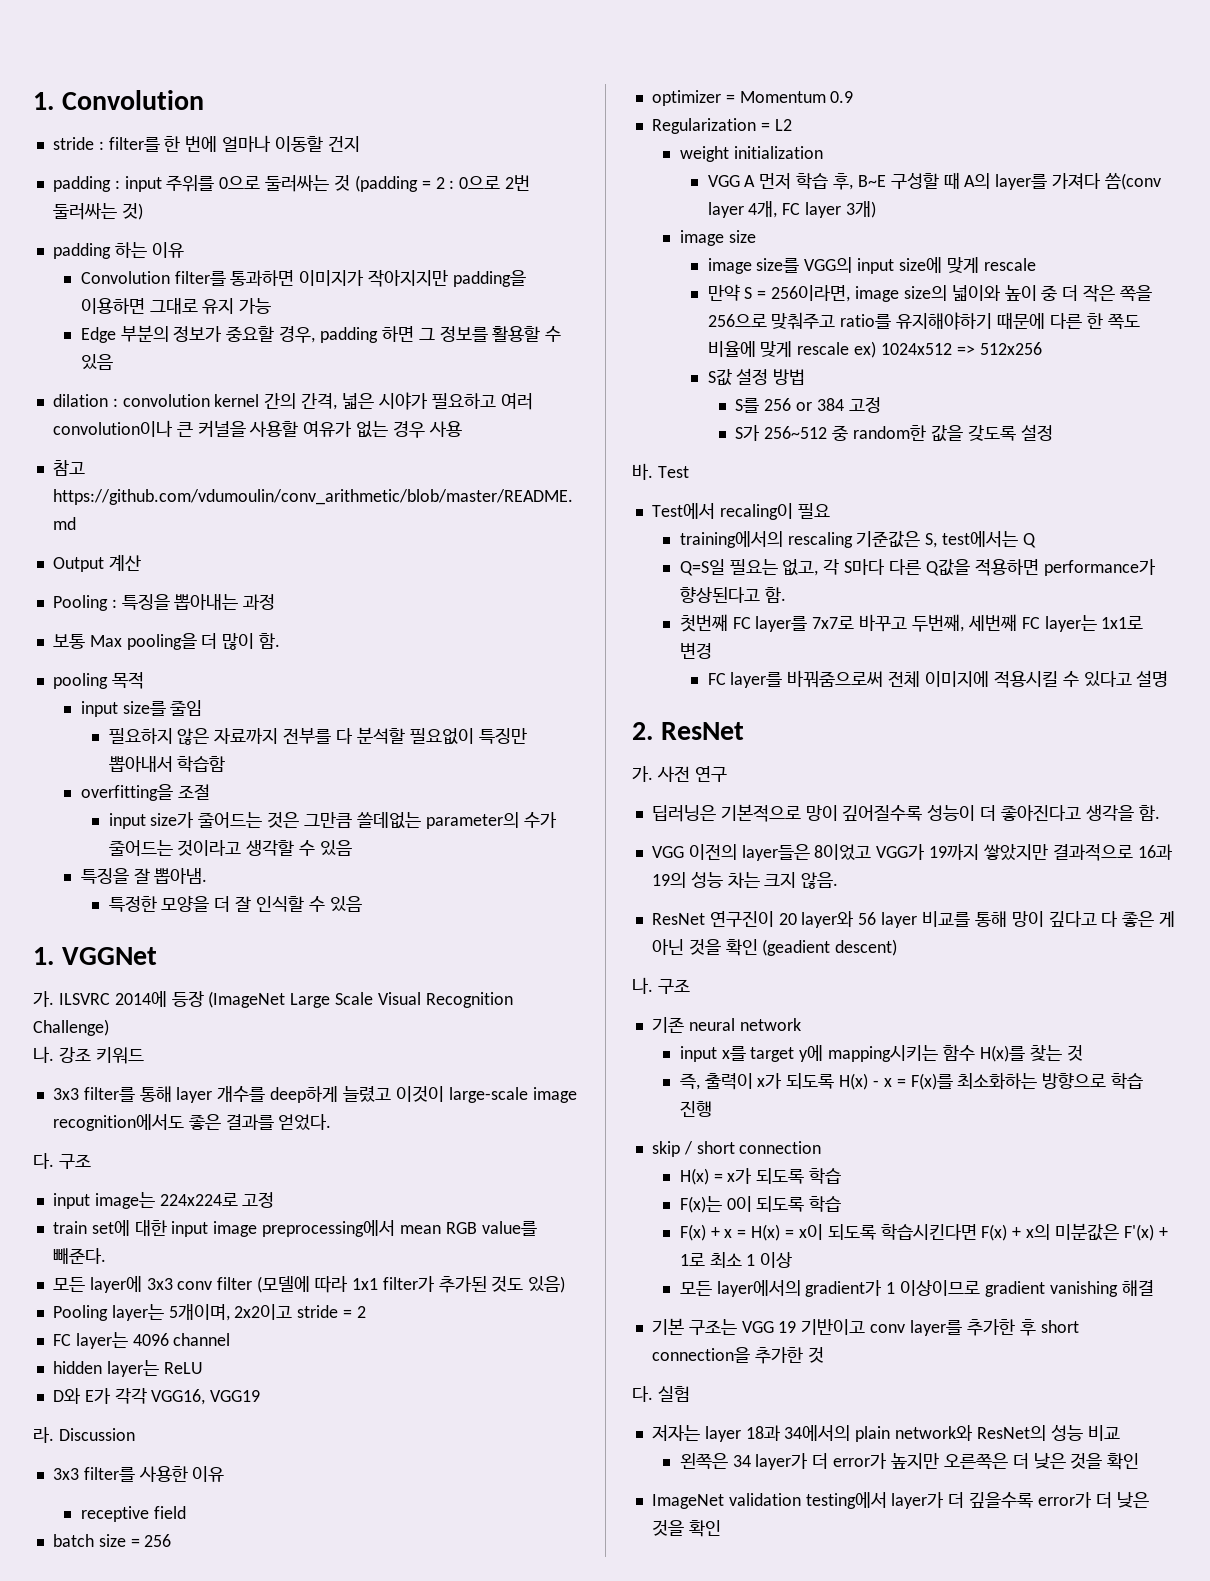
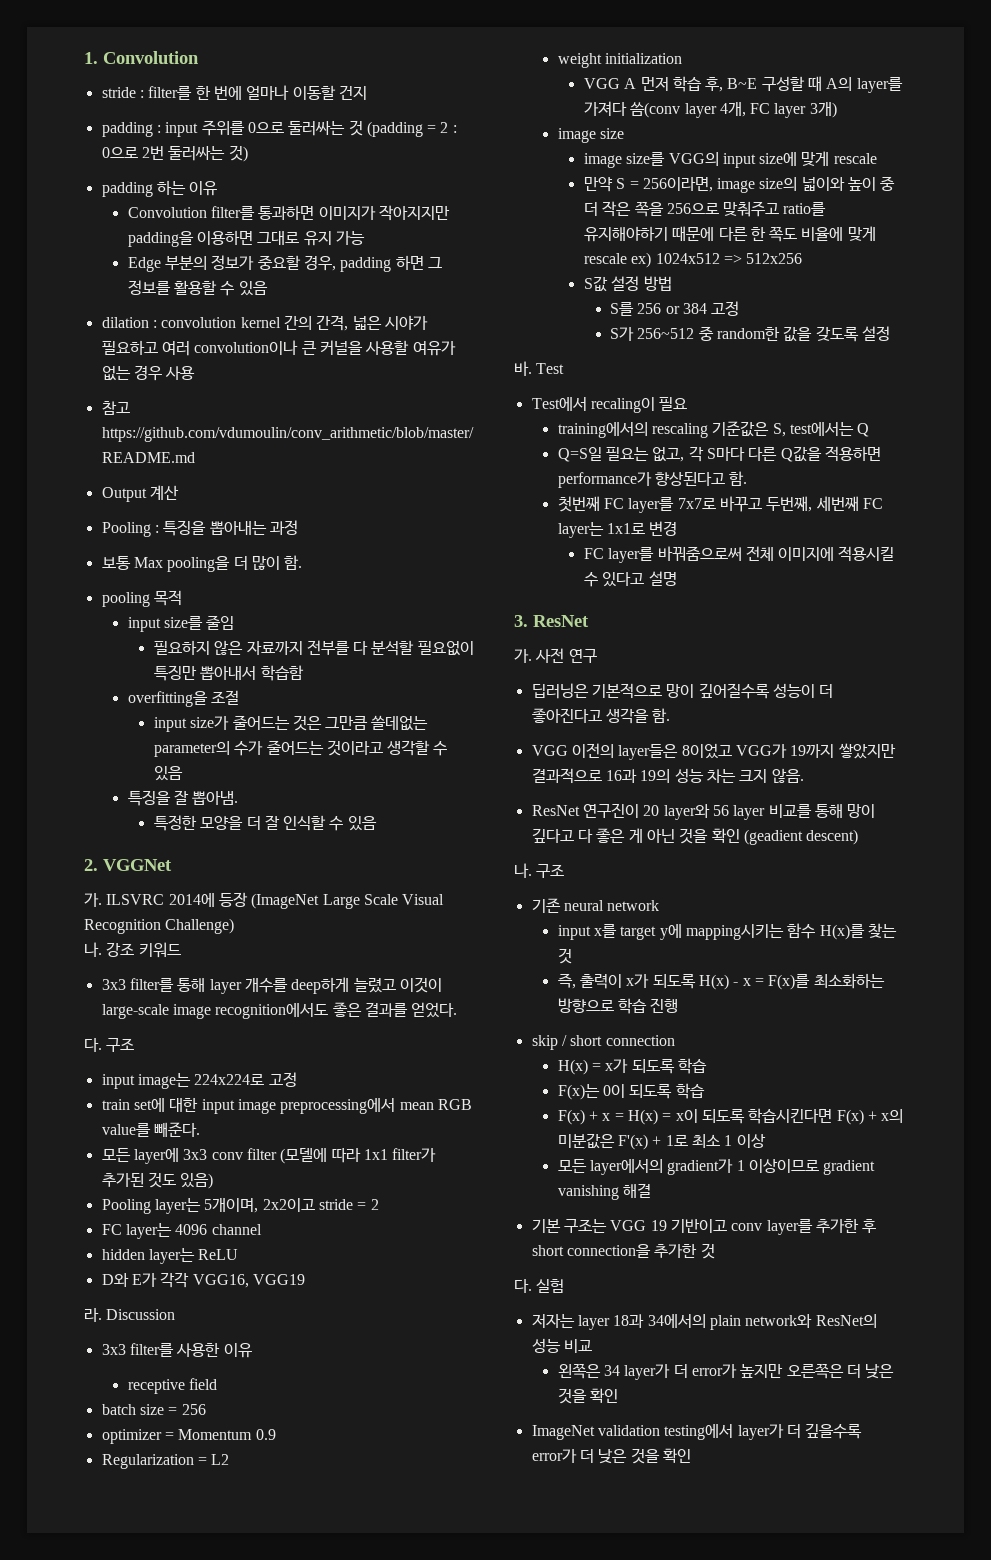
[33,947,54,965] 1. -> [84,859,98,871] 2.
[632,722,653,740] 2. -> [514,615,528,627] 3.

